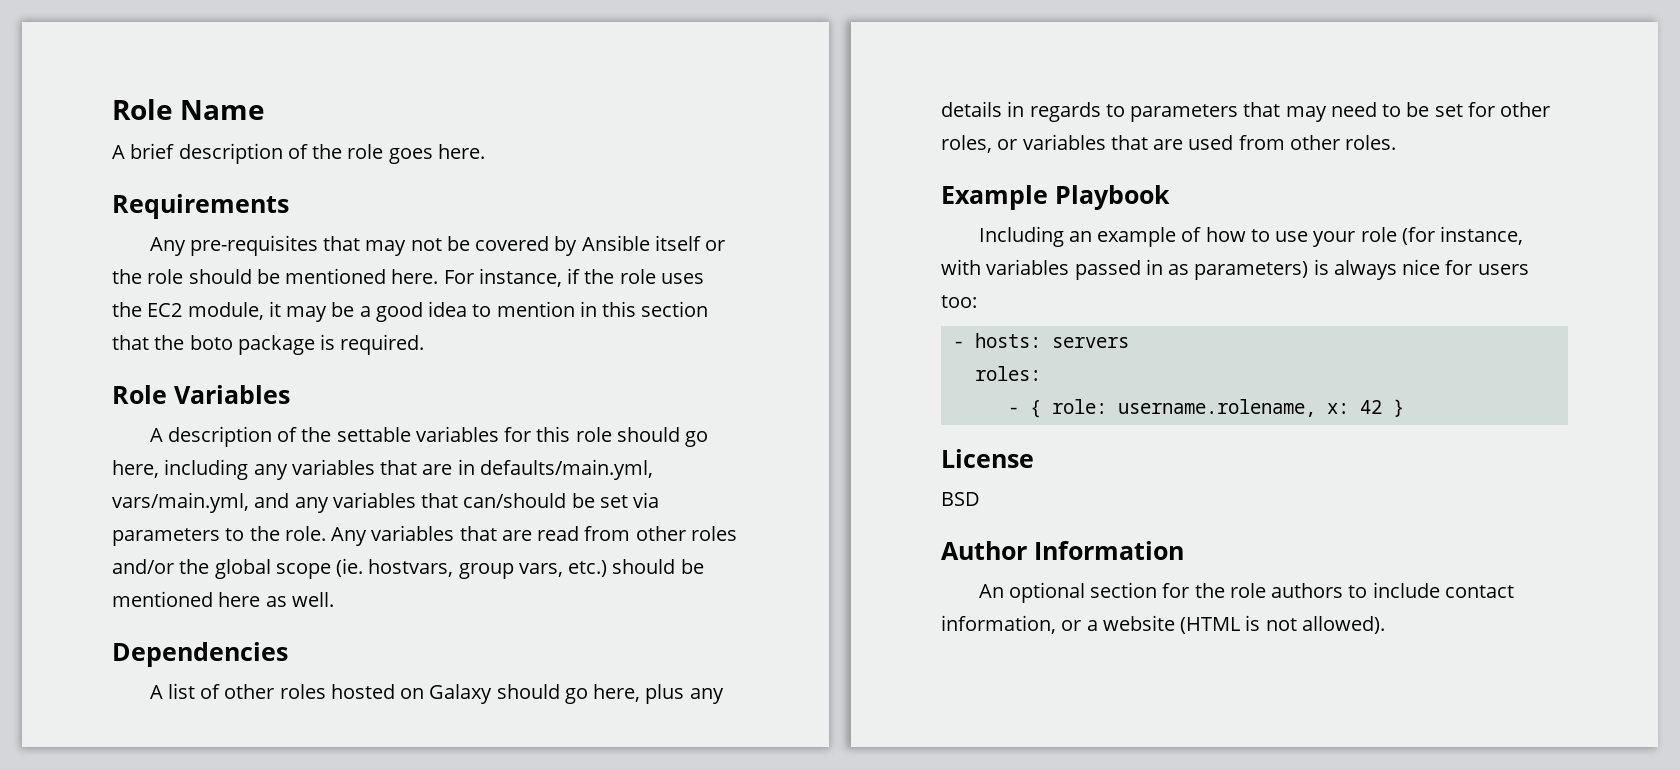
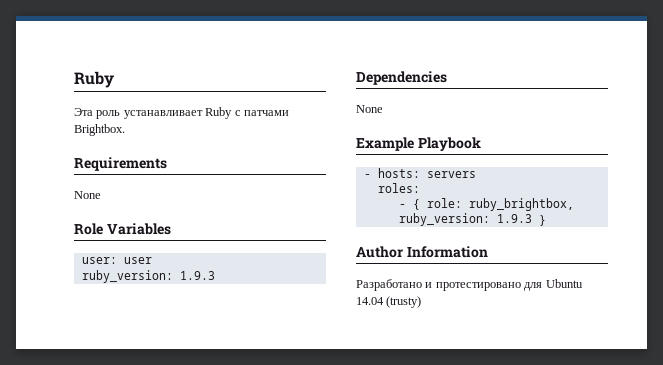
[112,99,266,120] [112,143,485,164] [112,194,289,219] [149,235,726,256] [112,268,704,287] [112,301,709,322] [112,334,425,355] [112,385,290,404] [149,426,709,447] [112,459,653,480] [112,492,660,513] [112,525,737,546] [112,558,704,579] [112,591,334,607] [112,642,288,667] [149,683,724,704] [941,101,1551,122] [941,134,1397,153] [941,185,1170,210] [978,226,1524,247] [941,259,1529,280] [941,295,977,308] Role Name // A brief description of the role goes here. // Requirements // Any pre-requisites that may not be covered by Ansible itself or the role should be mentioned here. For instance, if the role uses the EC2 module, it may be a good idea to mention in this section that the boto package is required. // Role Variables // A description of the settable variables for this role should go here, including any variables that are in defaults/main.yml, vars/main.yml, and any variables that can/should be set via parameters to the role. Any variables that are read from other roles and/or the global scope (ie. hostvars, group vars, etc.) should be mentioned here as well. // Dependencies // A list of other roles hosted on Galaxy should go here, plus any details in regards to parameters that may need to be set for other roles, or variables that are used from other roles. // Example Playbook // Including an example of how to use your role (for instance, with variables passed in as parameters) is always nice for users too: -> [74,71,114,88] [74,107,289,119] [74,124,125,136] [74,157,167,171] [74,191,101,199] [74,223,171,235] [81,257,152,264] [81,270,215,283] [356,71,447,85] [356,105,383,113] [356,137,481,151] Ruby // Эта роль устанавливает Ruby с патчами Brightbox. // Requirements // None // Role Variables // user: user // ruby_version: 1.9.3 // Dependencies // None // Example Playbook
[1117,399,1382,417] username.rolename, x: 42 -> [468,198,574,211] [398,213,532,226] ruby_brightbox, ruby_version: 1.9.3
[941,449,1034,468] [941,492,980,506] // License // BSD -> (546, 220) none
[978,582,1514,603] [941,615,1385,634] An optional section for the role authors to include contact information, or a website (HTML is not allowed). -> [356,279,583,291] [356,296,422,308] Разработано и протестировано для Ubuntu 14.04 (trusty)

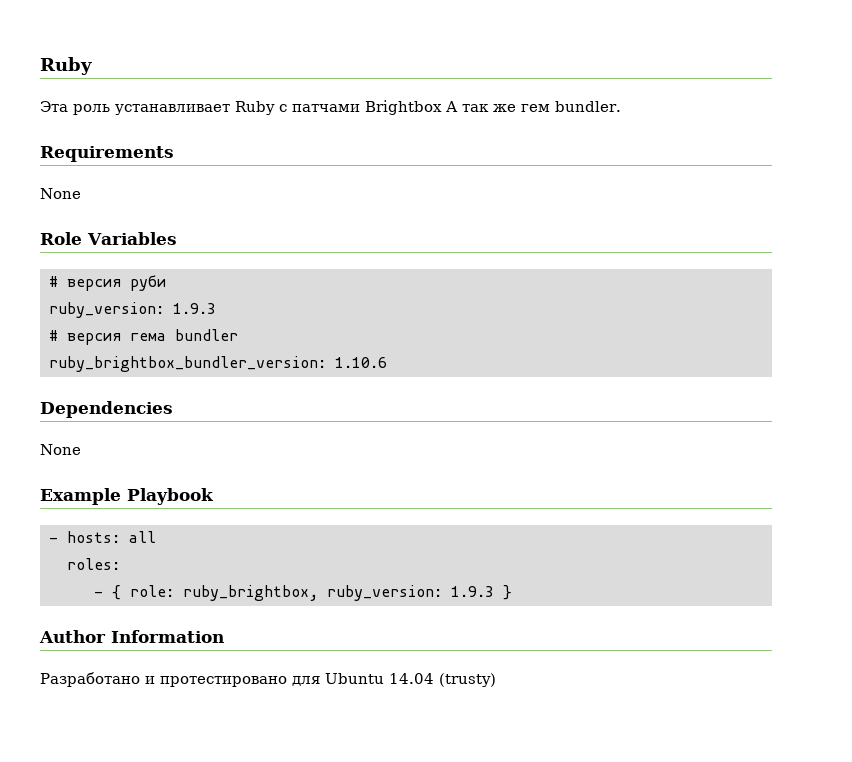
[74,124,125,136] Brightbox. -> [365,100,621,115] Brightbox А так же гем bundler.
[81,257,152,264] [81,270,215,283] user: user // ruby_version: 1.9.3 -> [49,275,166,291] [49,302,216,318] [49,329,238,345] [49,356,387,372] # версия руби // ruby_version: 1.9.3 // # версия гема bundler // ruby_brightbox_bundler_version: 1.10.6
[426,171,476,178] servers -> [129,531,156,543] all

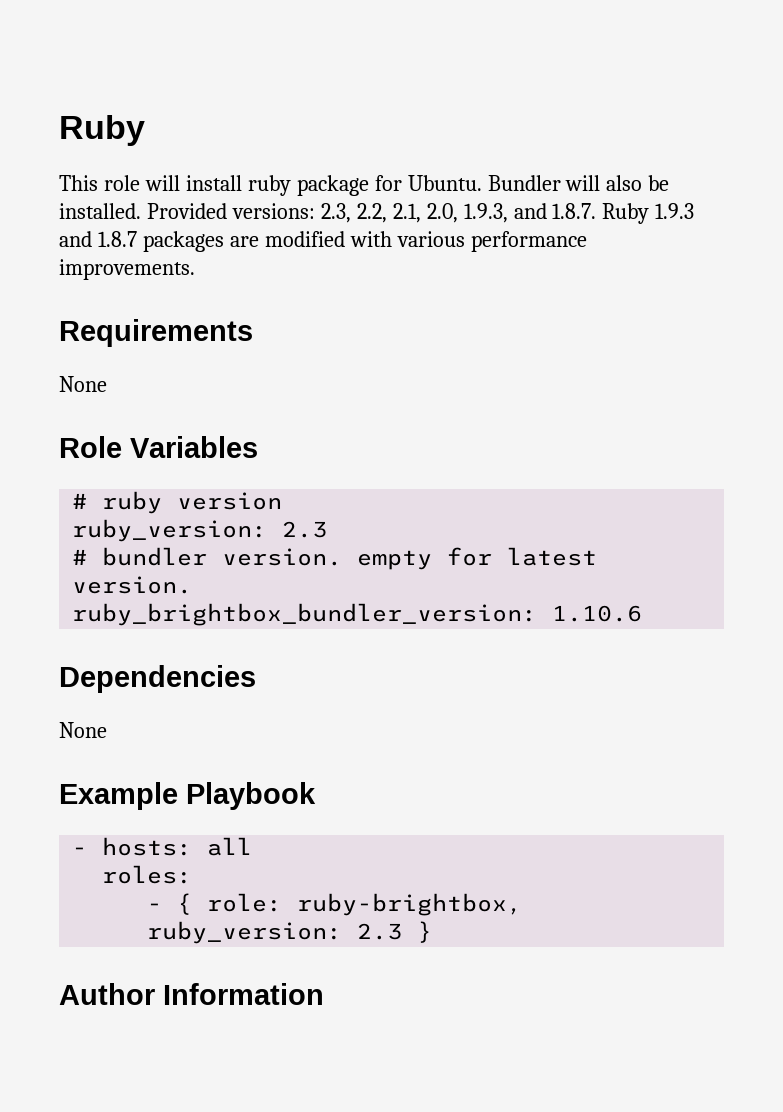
[40,100,621,115] Эта роль устанавливает Ruby с патчами Brightbox А так же гем bundler. -> [59,175,670,196] [59,203,695,224] [59,231,587,252] [59,259,195,280] This role will install ruby package for Ubuntu. Bundler will also be installed. Provided versions: 2.3, 2.2, 2.1, 2.0, 1.9.3, and 1.8.7. Ruby 1.9.3 and 1.8.7 packages are modified with various performance improvements.
[67,275,166,291] [49,302,216,318] [49,330,166,345] версия руби // ruby_version: 1.9.3 // # версия гема -> [102,491,283,514] [72,519,328,542] [72,549,88,565] ruby version // ruby_version: 2.3 // #
(238, 335) none -> [222,547,598,570] [72,576,193,594] version. empty for latest version.
[183,585,494,601] ruby_brightbox, ruby_version: 1.9.3 -> [297,893,523,916] [147,921,403,944] ruby-brightbox, ruby_version: 2.3
[40,672,496,687] // Разработано и протестировано для Ubuntu 14.04 (trusty) -> (324, 994) none

